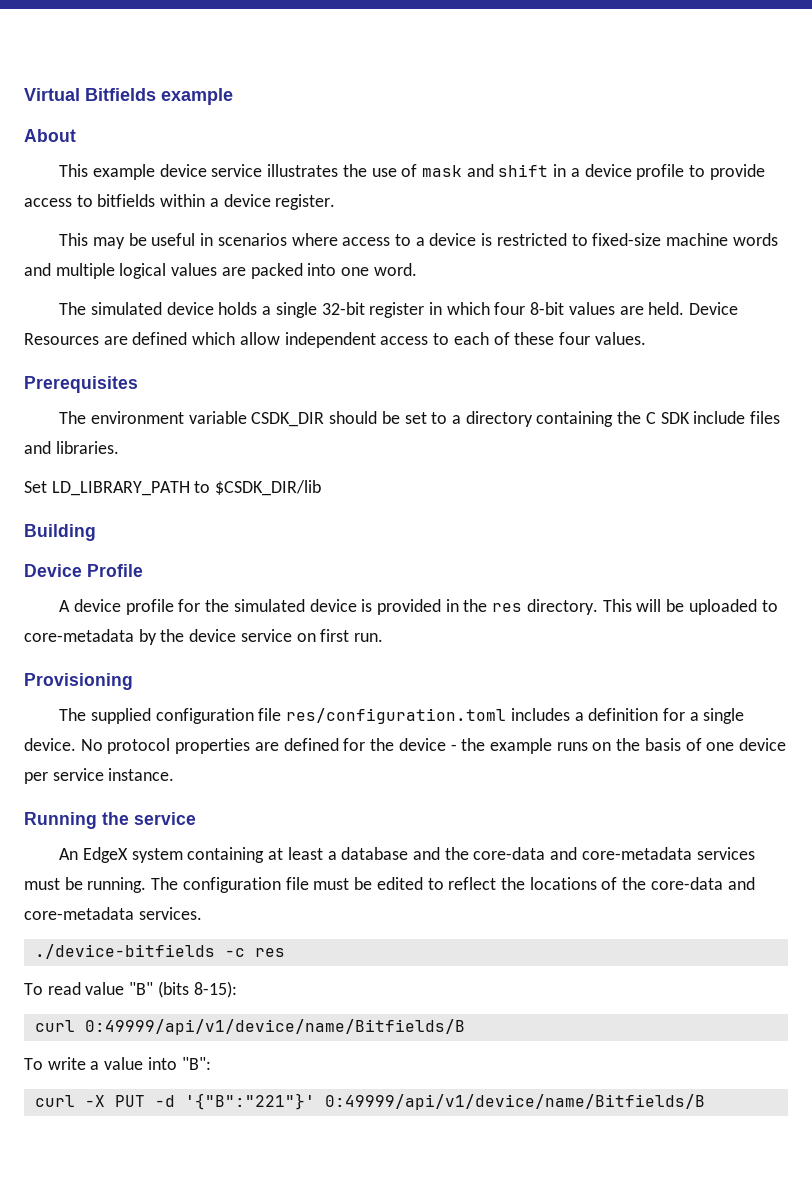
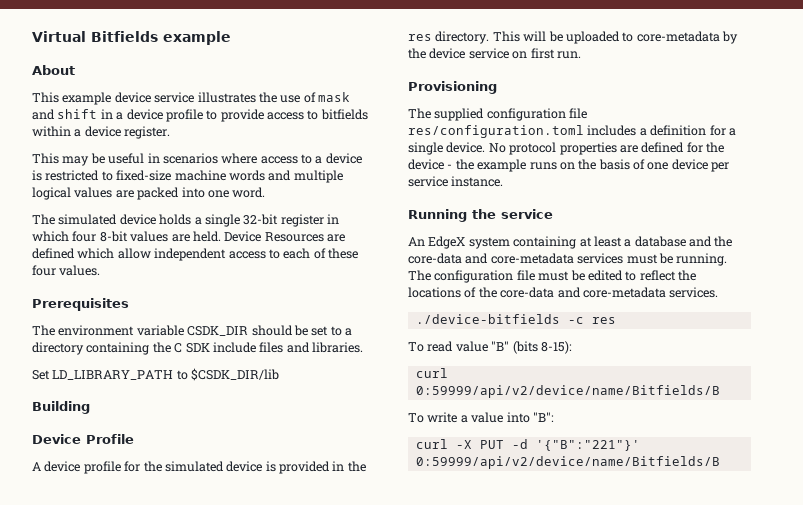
[84,1019,465,1035] 0:49999/api/v1/device/name/Bitfields/B -> [415,385,720,398] 0:59999/api/v2/device/name/Bitfields/B
[324,1094,705,1110] 0:49999/api/v1/device/name/Bitfields/B -> [415,456,720,469] 0:59999/api/v2/device/name/Bitfields/B

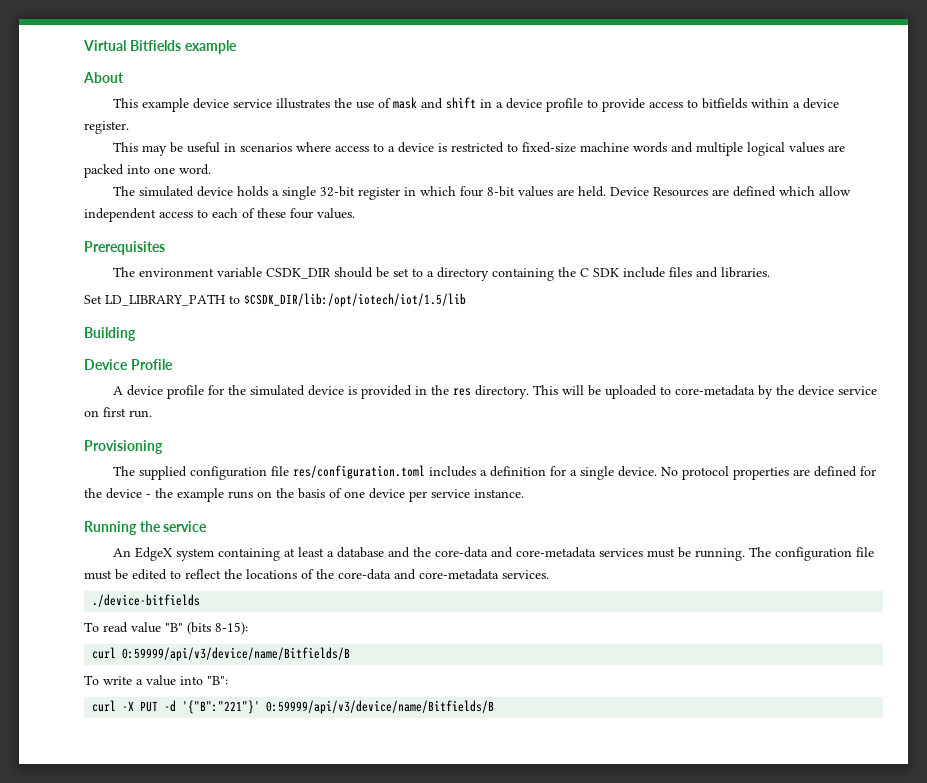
[191,368,280,381] $CSDK_DIR/lib -> [244,293,466,307] $CSDK_DIR/lib:/opt/iotech/iot/1.5/lib
[567,317,616,324] -c res -> (201, 600) none
[415,385,720,398] 0:59999/api/v2/device/name/Bitfields/B -> [122,647,351,661] 0:59999/api/v3/device/name/Bitfields/B
[415,456,720,469] 0:59999/api/v2/device/name/Bitfields/B -> [266,700,495,714] 0:59999/api/v3/device/name/Bitfields/B

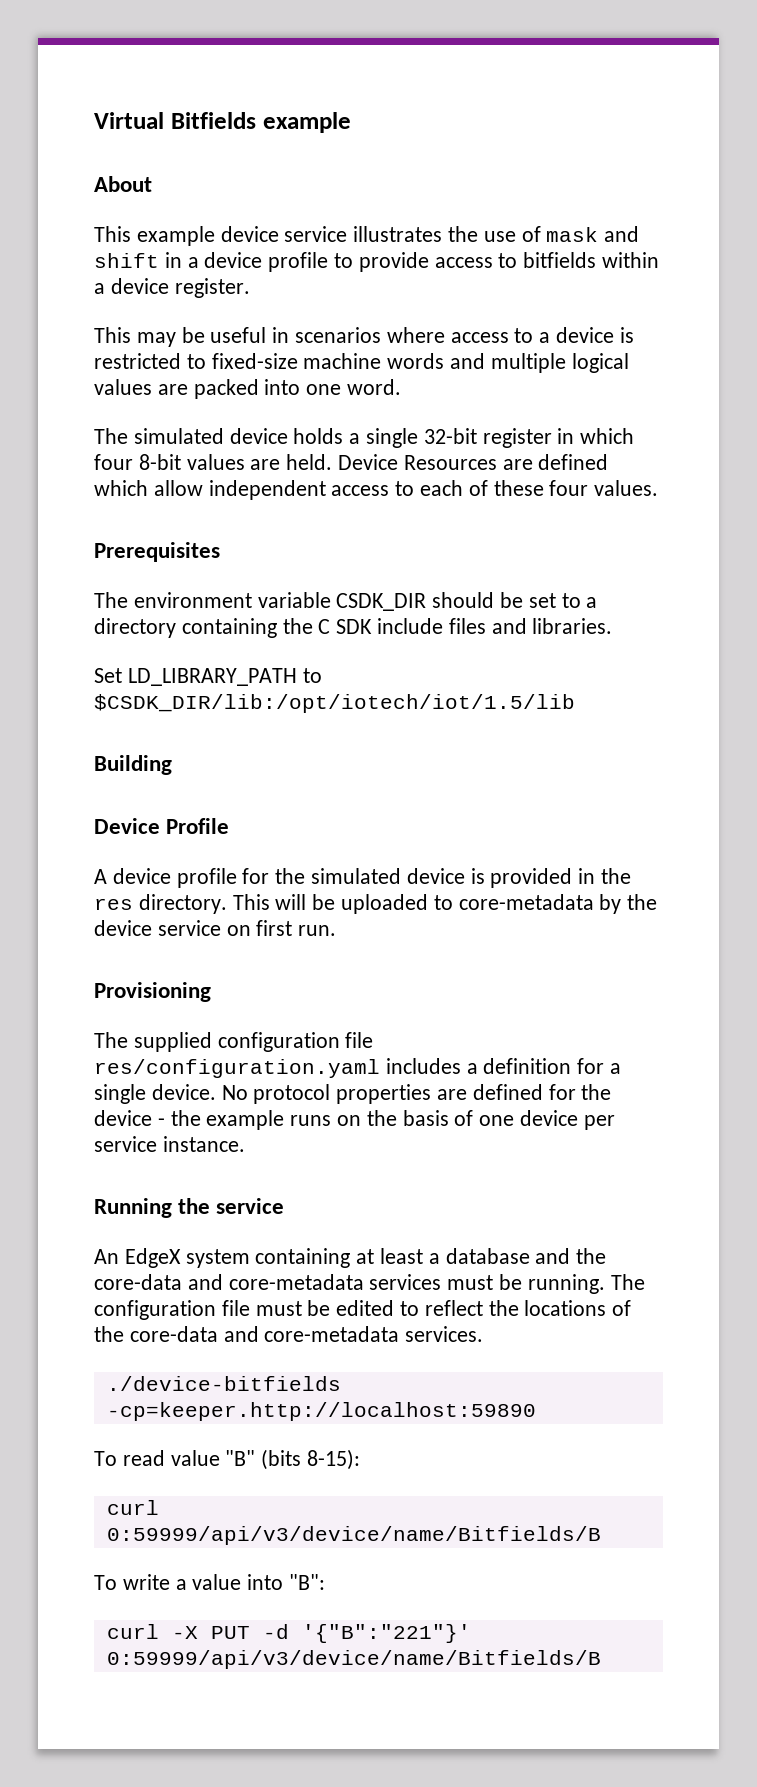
[292,465,425,479] res/configuration.toml -> [94,1059,380,1078] res/configuration.yaml
(201, 600) none -> [106,1402,536,1421] -cp=keeper.http://localhost:59890

